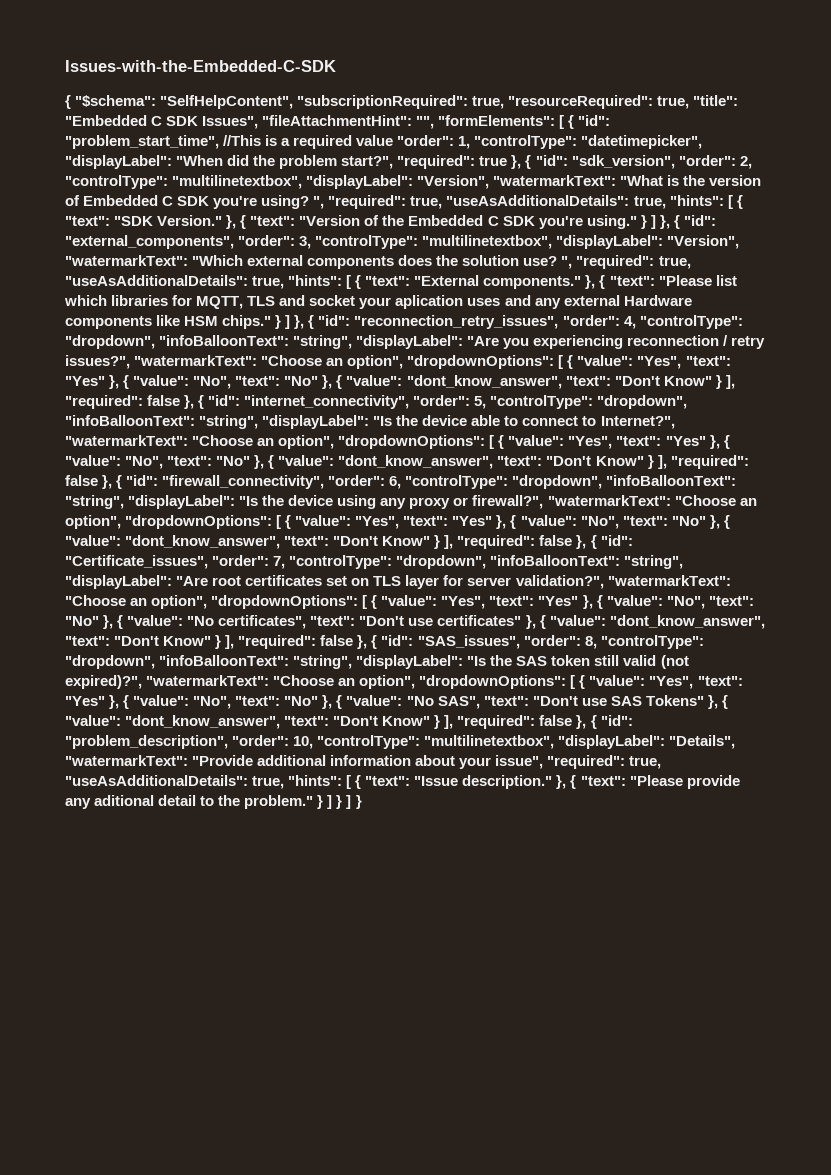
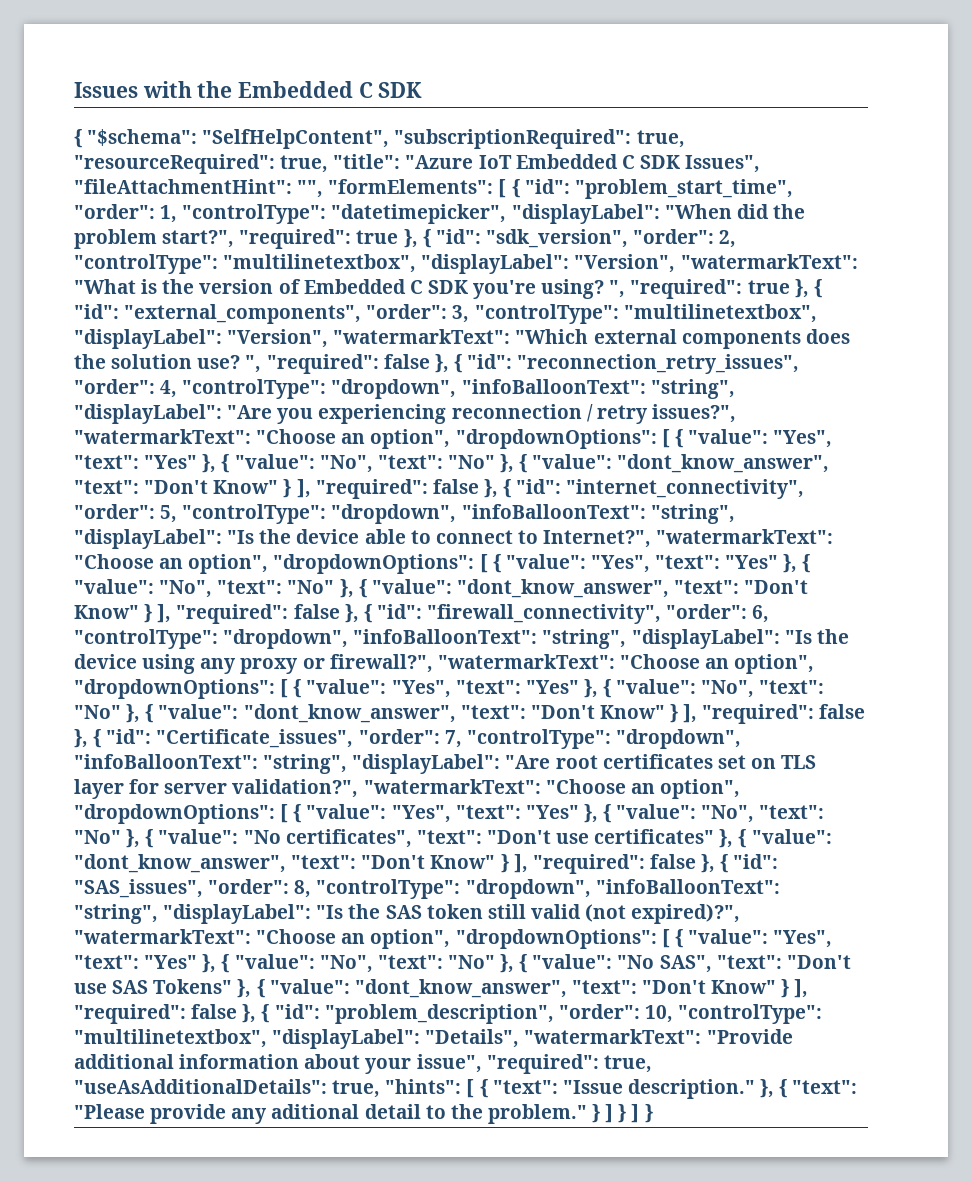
[65,60,336,72] Issues-with-the-Embedded-C-SDK -> [74,81,423,98] Issues with the Embedded C SDK
[65,115,147,126] "Embedded -> [405,154,618,169] "Azure IoT Embedded
[223,135,394,149] //This is a required value -> (793, 189) none
[410,195,743,209] [65,215,656,229] true, "useAsAdditionalDetails": true, "hints": [ { "text": "SDK Version." }, { "text": "Version of the Embedded C SDK you're using." } ] -> [747,280,790,294] true
[658,256,691,269] [65,275,737,289] [64,295,692,309] [65,315,291,329] true, "useAsAdditionalDetails": true, "hints": [ { "text": "External components." }, { "text": "Please list which libraries for MQTT, TLS and socket your aplication uses and any external Hardware components like HSM chips." } ] -> [383,354,430,369] false

